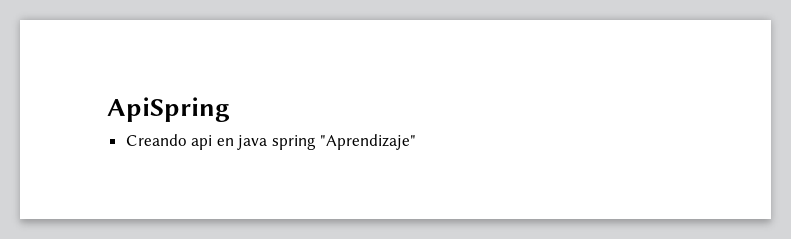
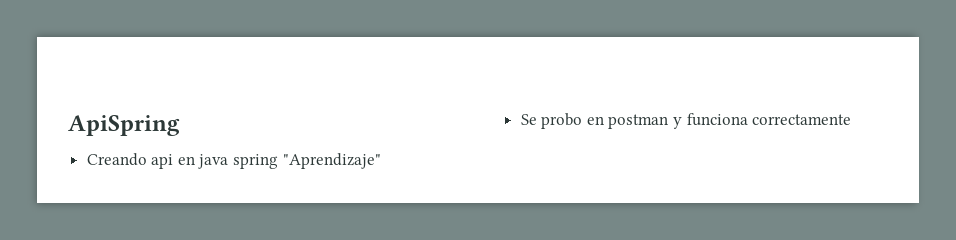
(416, 142) none -> [520,113,852,129] // Se probo en postman y funciona correctamente

